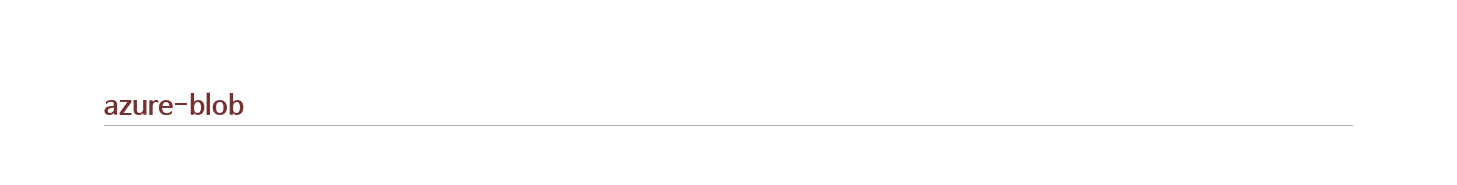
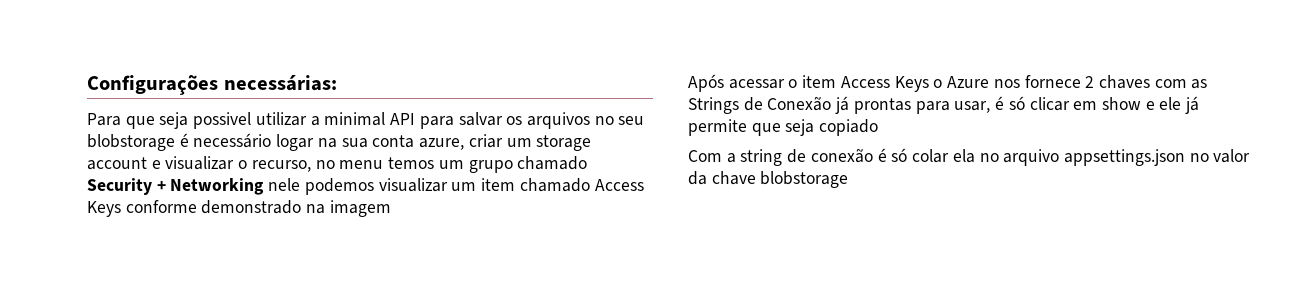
[104,92,244,116] azure-blob -> [87,75,337,95] [87,112,645,129] [87,133,592,151] [87,156,588,173] [87,178,644,195] [87,200,391,217] [688,74,1208,92] [688,96,1200,114] [688,119,879,136] [688,148,1251,166] [688,171,849,188] Configurações necessárias: // Para que seja possivel utilizar a minimal API para salvar os arquivos no seu blobstorage é necessário logar na sua conta azure, criar um storage account e visualizar o recurso, no menu temos um grupo chamado Security + Networking nele podemos visualizar um item chamado Access Keys conforme demonstrado na imagem // Após acessar o item Access Keys o Azure nos fornece 2 chaves com as Strings de Conexão já prontas para usar, é só clicar em show e ele já permite que seja copiado // Com a string de conexão é só colar ela no arquivo appsettings.json no valor da chave blobstorage

